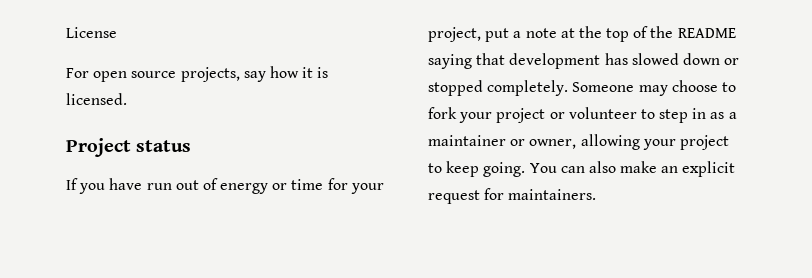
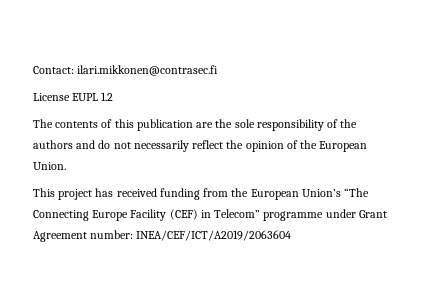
(66, 32) none -> [33,65,219,76] Contact: ilari.mikkonen@contrasec.fi //
[66,66,329,82] [66,93,127,105] [66,138,192,157] [66,178,384,194] [428,26,736,42] [428,53,740,69] [428,80,736,96] [428,107,737,123] [428,134,729,150] [428,161,736,177] [428,188,597,204] // For open source projects, say how it is licensed. // Project status // If you have run out of energy or time for your project, put a note at the top of the README saying that development has slowed down or stopped completely. Someone may choose to fork your project or volunteer to step in as a maintainer or owner, allowing your project to keep going. You can also make an explicit request for maintainers. -> [72,92,114,101] [33,119,358,131] [33,140,368,152] [33,162,66,170] [33,188,370,200] [33,209,387,221] [33,230,292,242] EUPL 1.2 // The contents of this publication are the sole responsibility of the authors and do not necessarily reflect the opinion of the European Union. // This project has received funding from the European Union’s “The Connecting Europe Facility (CEF) in Telecom” programme under Grant Agreement number: INEA/CEF/ICT/A2019/2063604

